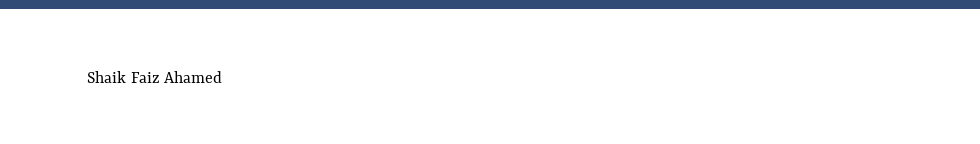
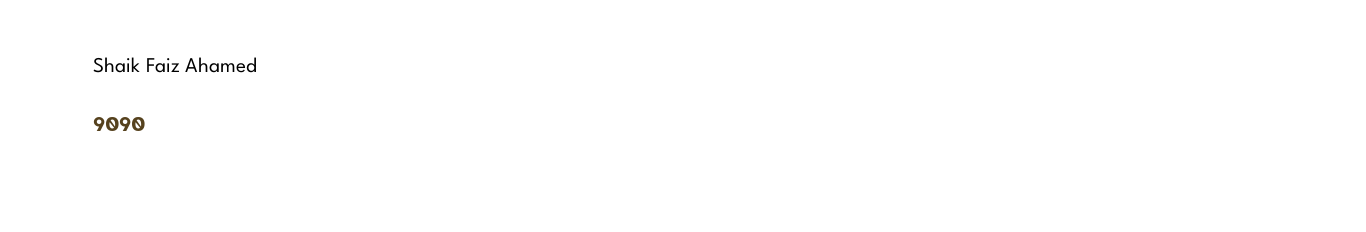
(223, 77) none -> [93,117,145,131] // 9090

